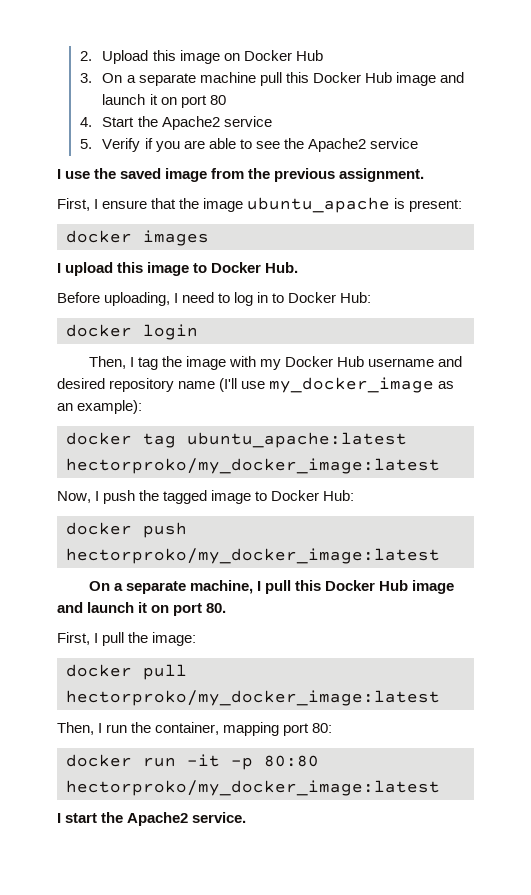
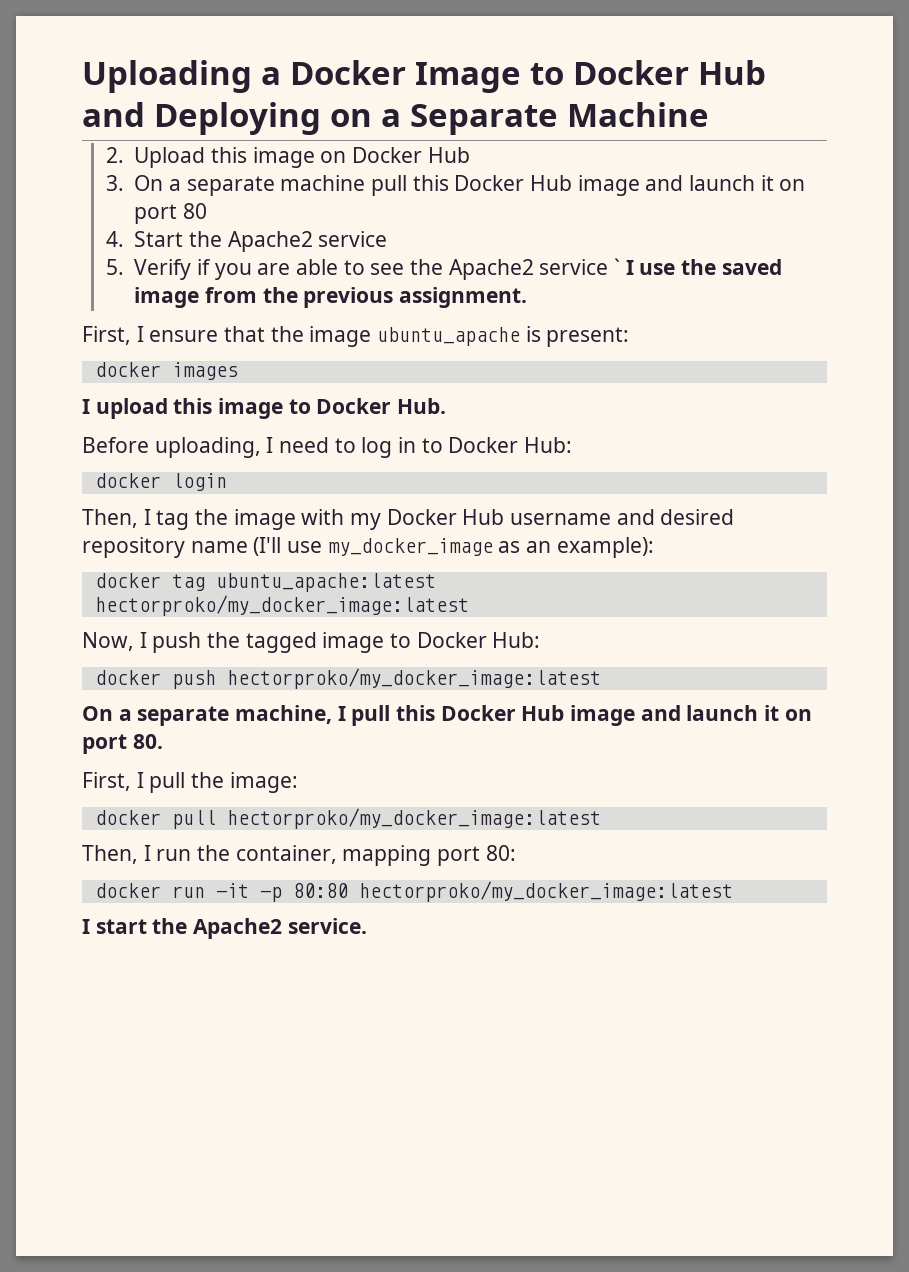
(79, 56) none -> [82,60,766,93] [82,102,709,135] Uploading a Docker Image to Docker Hub and Deploying on a Separate Machine //
(418, 143) // -> [613,258,620,275] `

